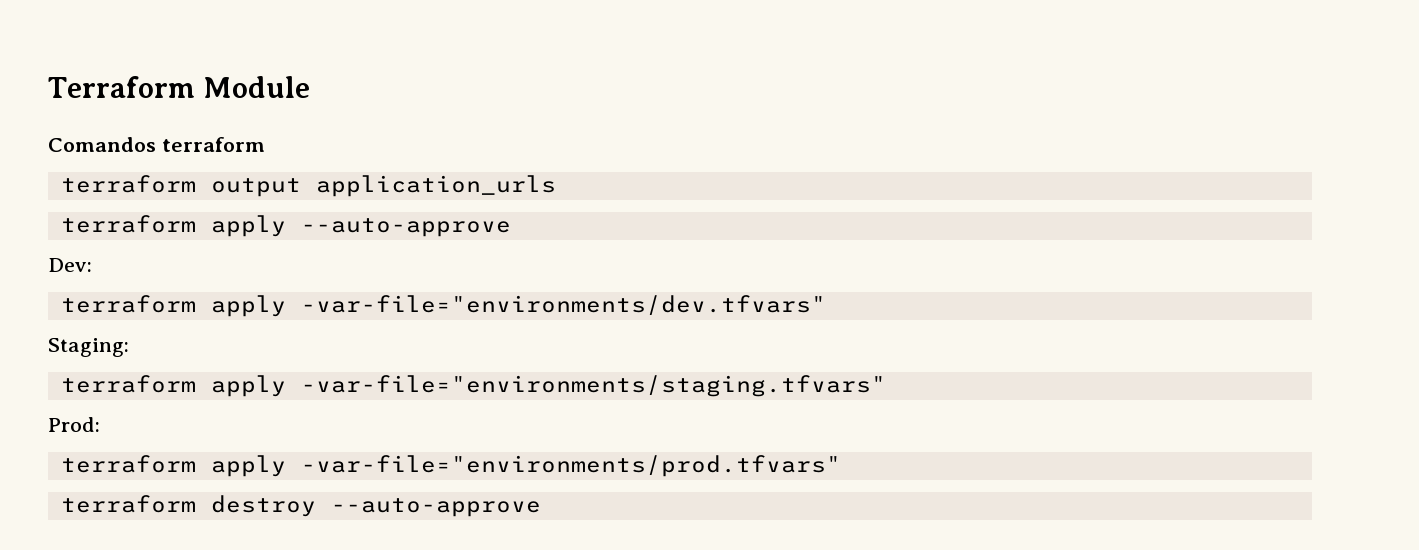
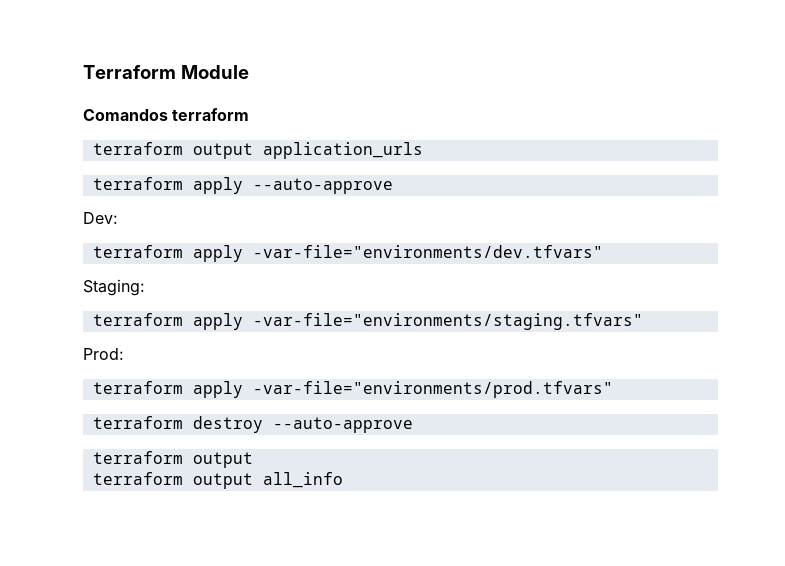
(541, 507) none -> [92,451,253,468] [92,472,343,489] // terraform output // terraform output all_info

